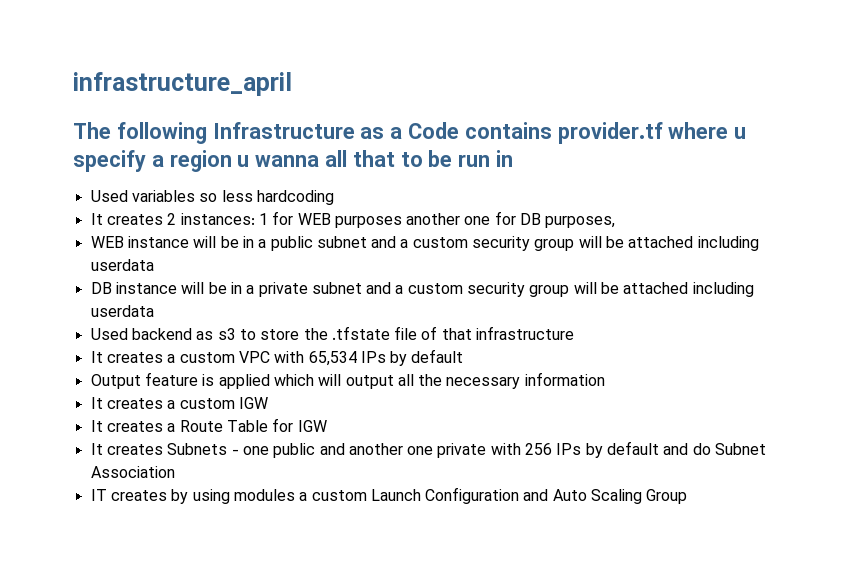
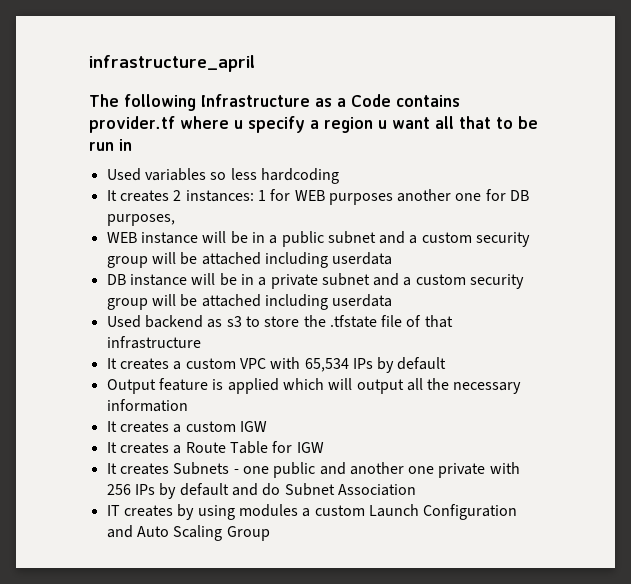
[255,155,320,167] wanna -> [391,117,430,129] want

